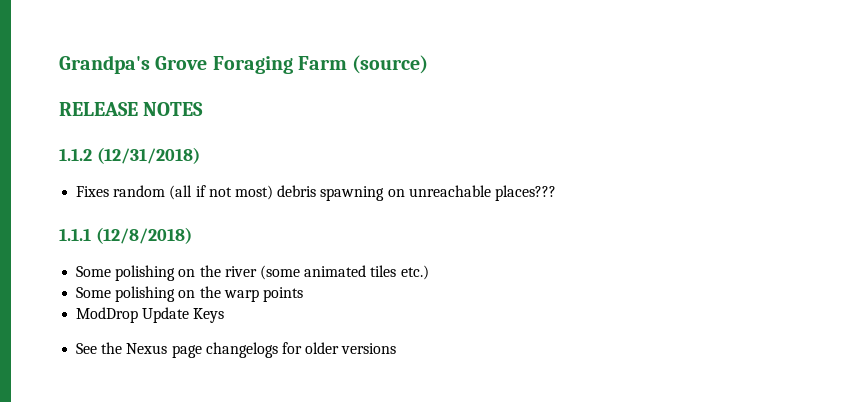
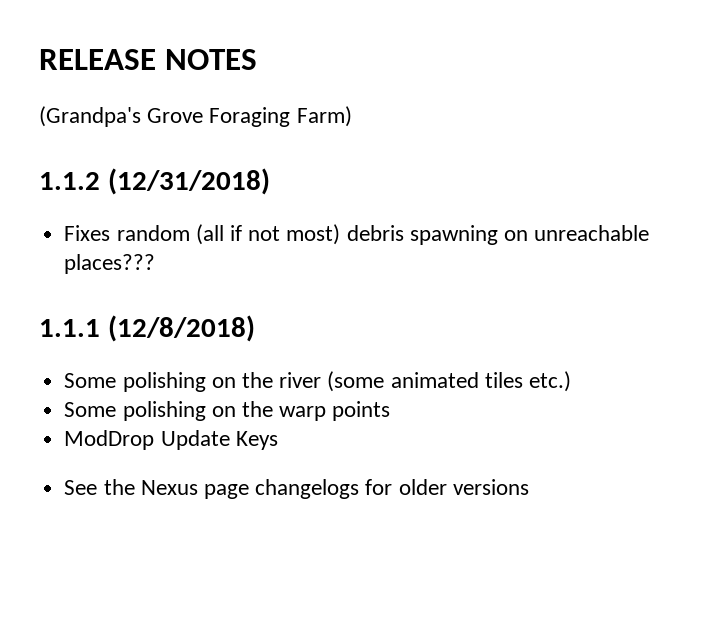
[59,55,429,74] [59,102,204,116] Grandpa's Grove Foraging Farm (source) // RELEASE NOTES -> [39,49,257,70] [39,106,352,127] RELEASE NOTES // (Grandpa's Grove Foraging Farm)

